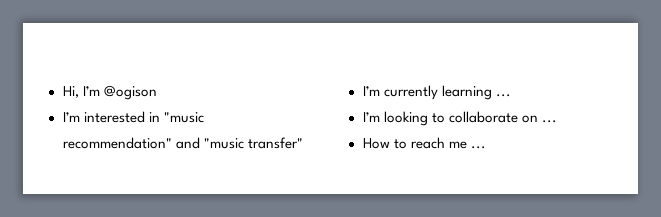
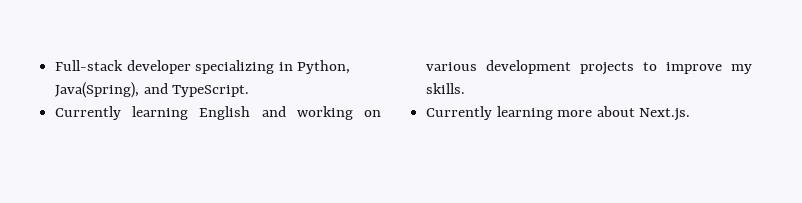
[62,85,157,100] [62,111,204,123] [62,137,303,149] [362,85,511,100] [362,111,557,126] [362,137,486,149] Hi, I’m @ogison // I’m interested in "music recommendation" and "music transfer" // I’m currently learning ... // I’m looking to collaborate on ... // How to reach me ... -> [55,60,350,74] [55,82,250,98] [55,106,382,120] [426,60,752,75] [426,83,466,94] [426,106,690,121] Full-stack developer specializing in Python, Java(Spring), and TypeScript. // Currently learning English and working on various development projects to improve my skills. // Currently learning more about Next.js.

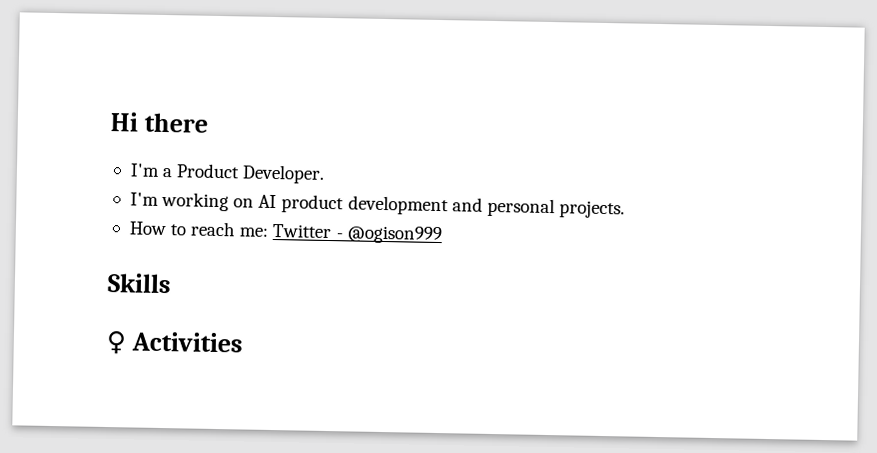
[55,60,350,74] [55,82,250,98] [55,106,382,120] [426,60,752,75] [426,83,466,94] [426,106,690,121] Full-stack developer specializing in Python, Java(Spring), and TypeScript. // Currently learning English and working on various development projects to improve my skills. // Currently learning more about Next.js. -> [110,112,209,133] [129,163,326,184] [129,191,625,219] [128,221,442,245] [107,273,172,294] [106,330,244,355] Hi there // I'm a Product Developer. // I'm working on AI product development and personal projects. // How to reach me: Twitter - @ogison999 // Skills // ♀ Activities

